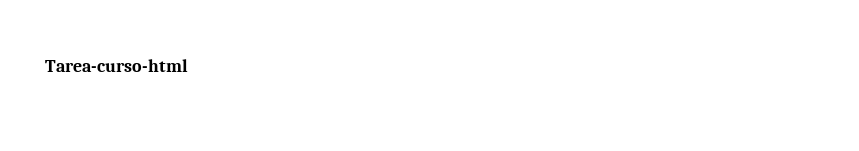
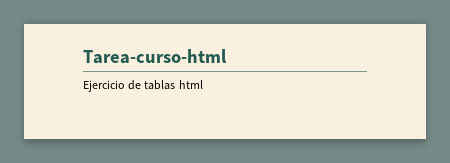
(188, 65) none -> [83,80,203,92] // Ejercicio de tablas html

